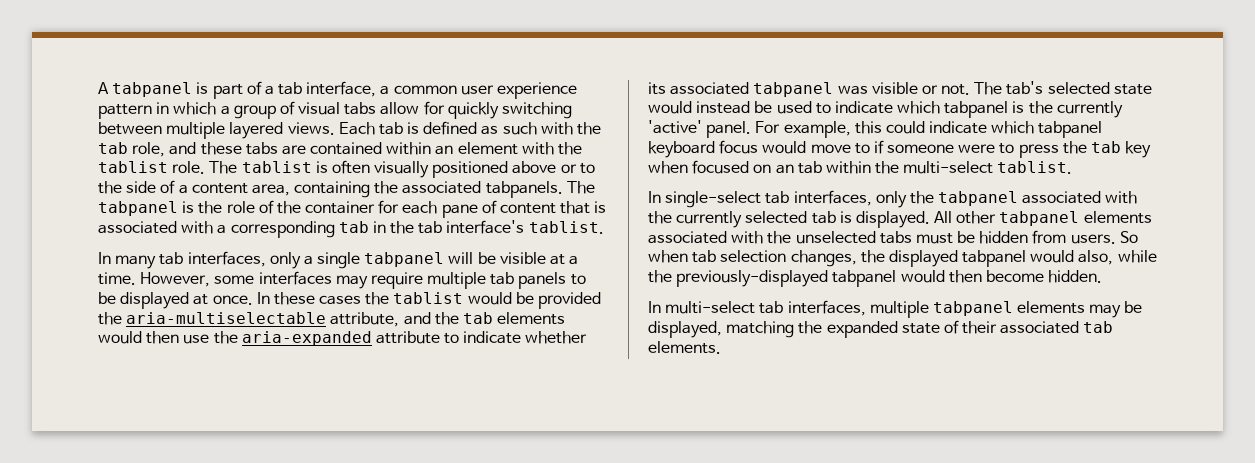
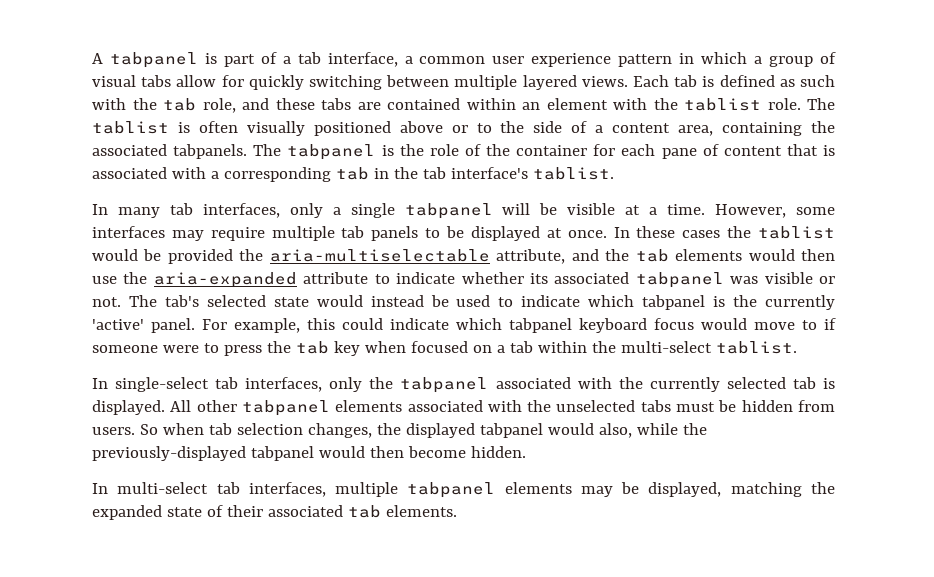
[775,164,794,174] an -> [496,345,505,353] a

